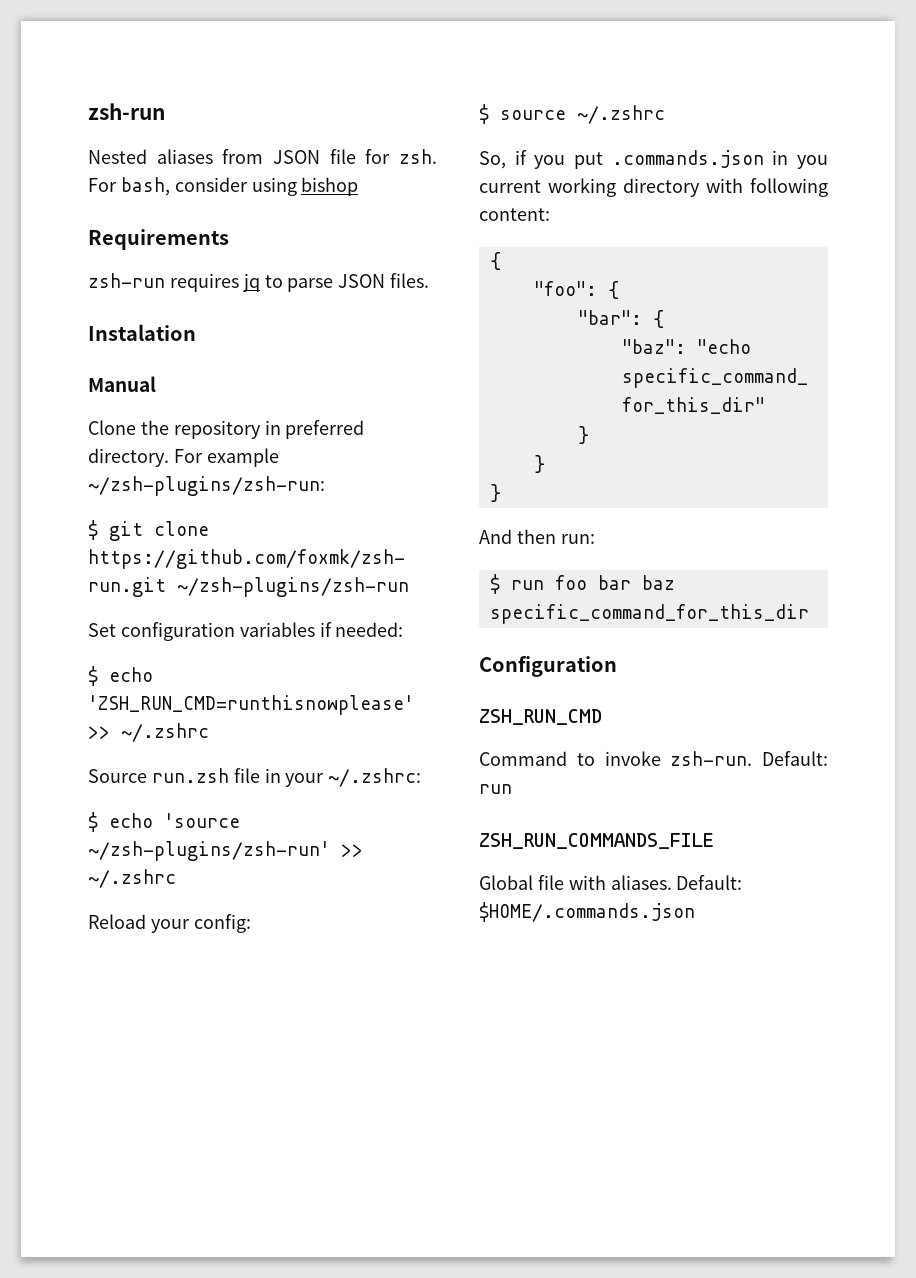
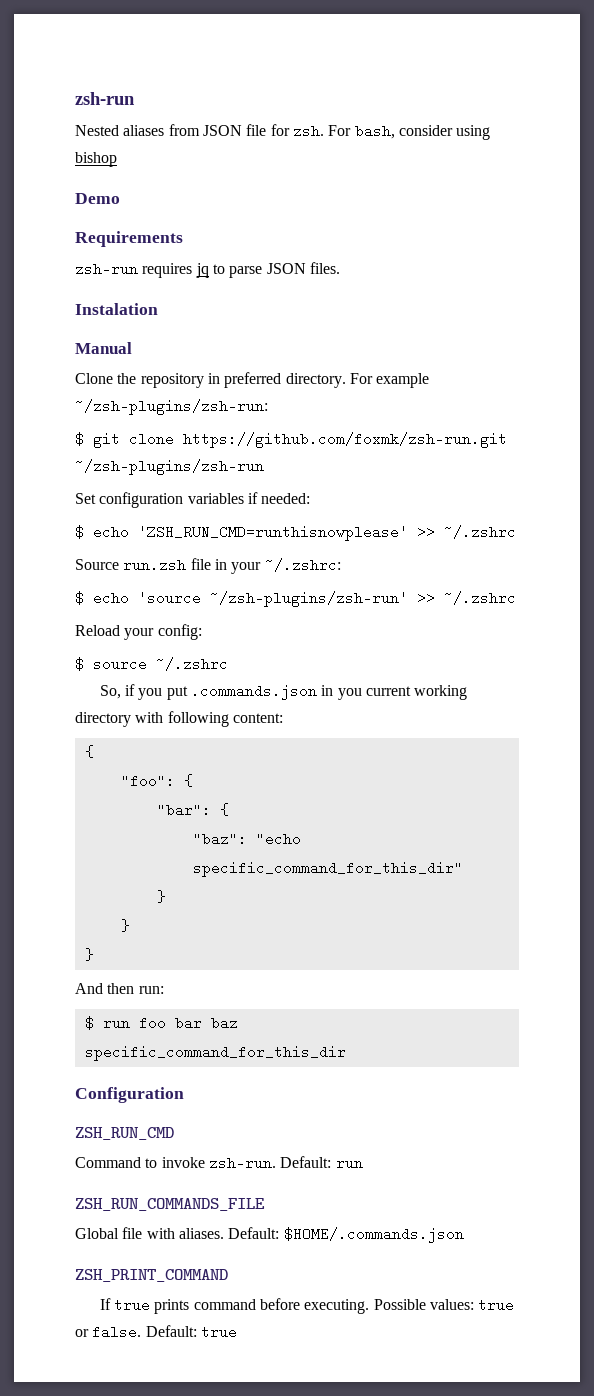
(359, 186) none -> [75,193,120,204] // Demo
(695, 912) none -> [75,1269,228,1282] [99,1298,515,1314] [75,1325,237,1339] // ZSH_PRINT_COMMAND // If true prints command before executing. Possible values: true or false. Default: true

